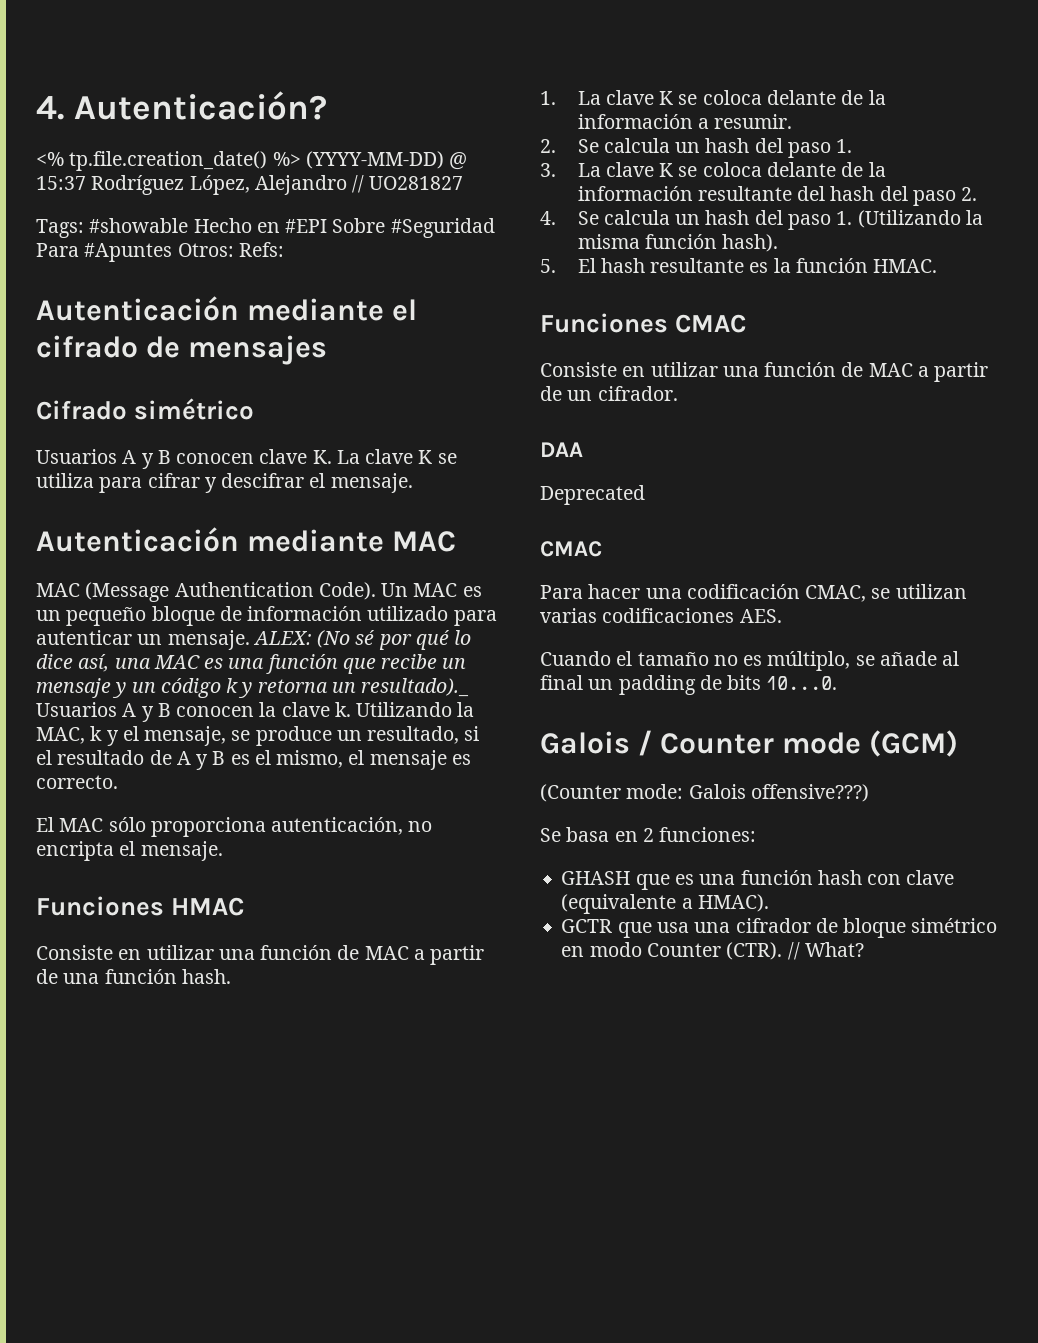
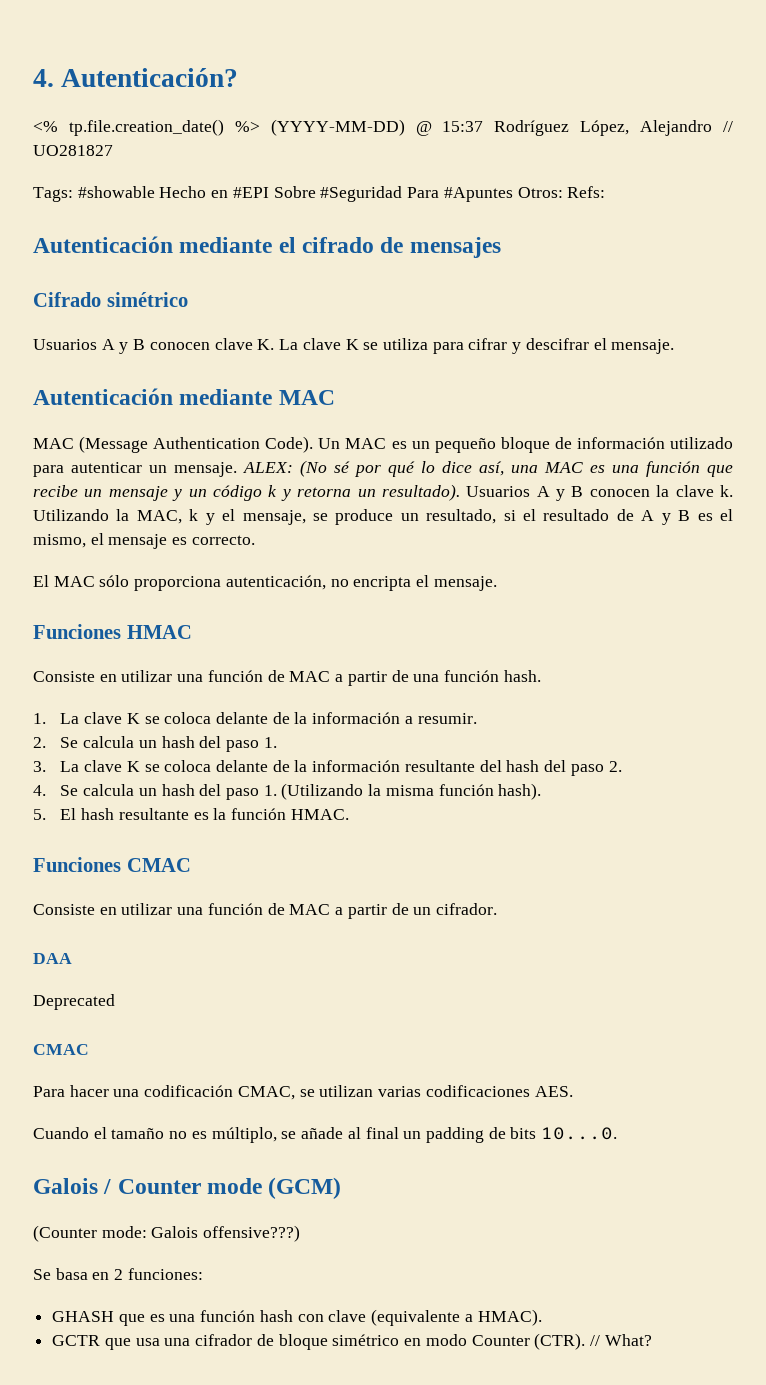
[361,678,470,697] resultado)._ -> [381,484,460,501] resultado).

